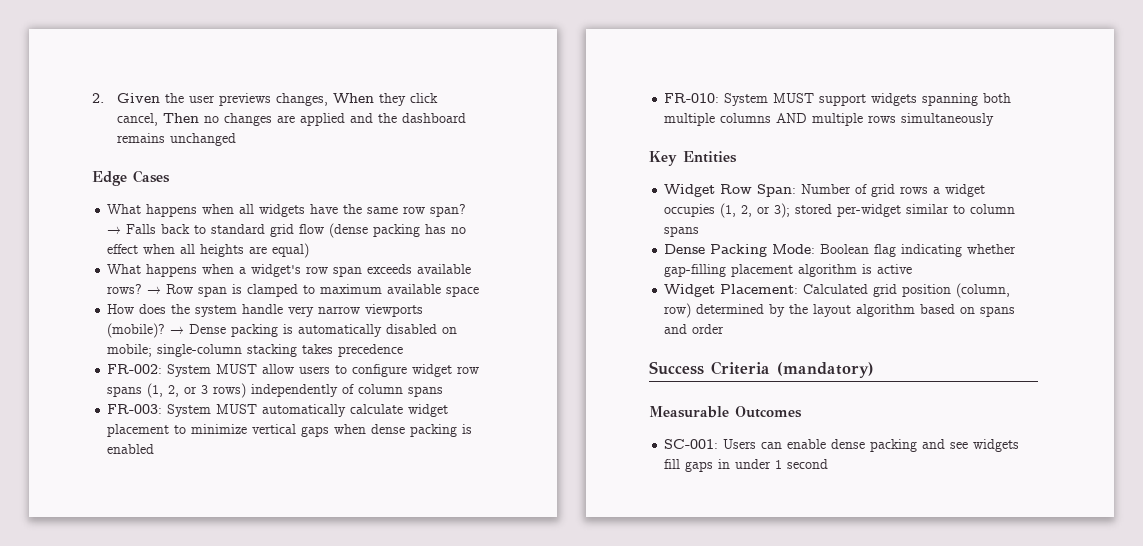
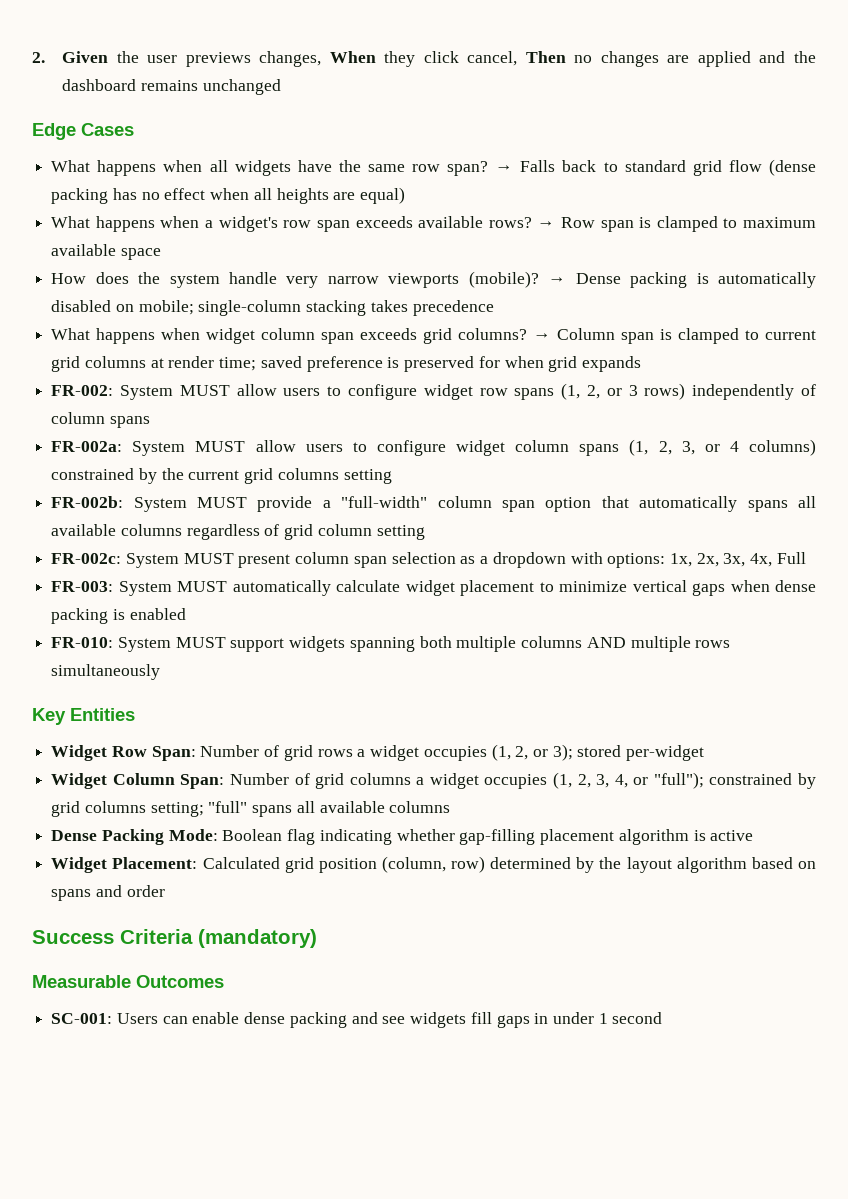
(404, 350) none -> [51,328,817,344] [51,356,641,372] // What happens when widget column span exceeds grid columns? → Column span is clamped to current grid columns at render time; saved preference is preserved for when grid expands
(444, 391) none -> [51,439,817,456] [51,468,392,484] [51,496,817,512] [51,524,425,540] [51,552,806,568] // FR-002a: System MUST allow users to configure widget column spans (1, 2, 3, or 4 columns) constrained by the current grid columns setting // FR-002b: System MUST provide a "full-width" column span option that automatically spans all available columns regardless of grid column setting // FR-002c: System MUST present column span selection as a dropdown with options: 1x, 2x, 3x, 4x, Full
[906,204,1016,214] [664,226,700,237] similar to column spans -> [51,772,817,789] [51,801,451,817] // Widget Column Span: Number of grid columns a widget occupies (1, 2, 3, 4, or "full"); constrained by grid columns setting; "full" spans all available columns

